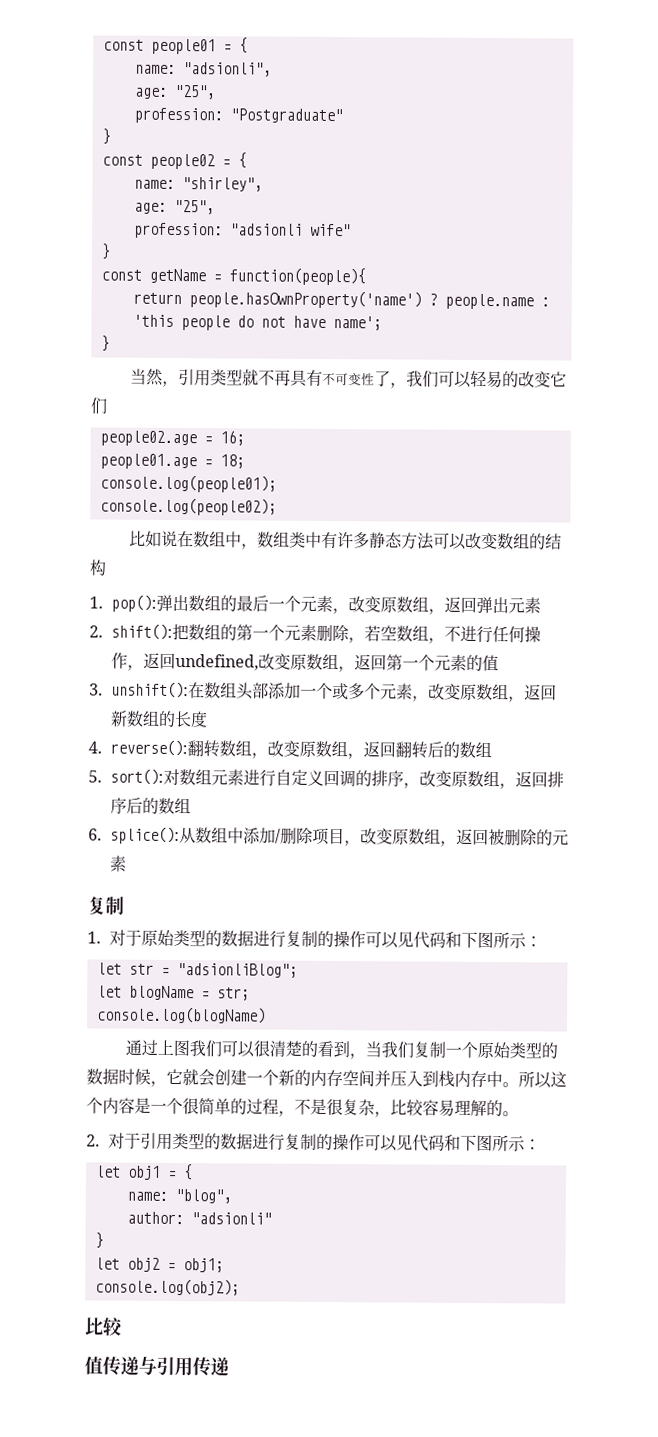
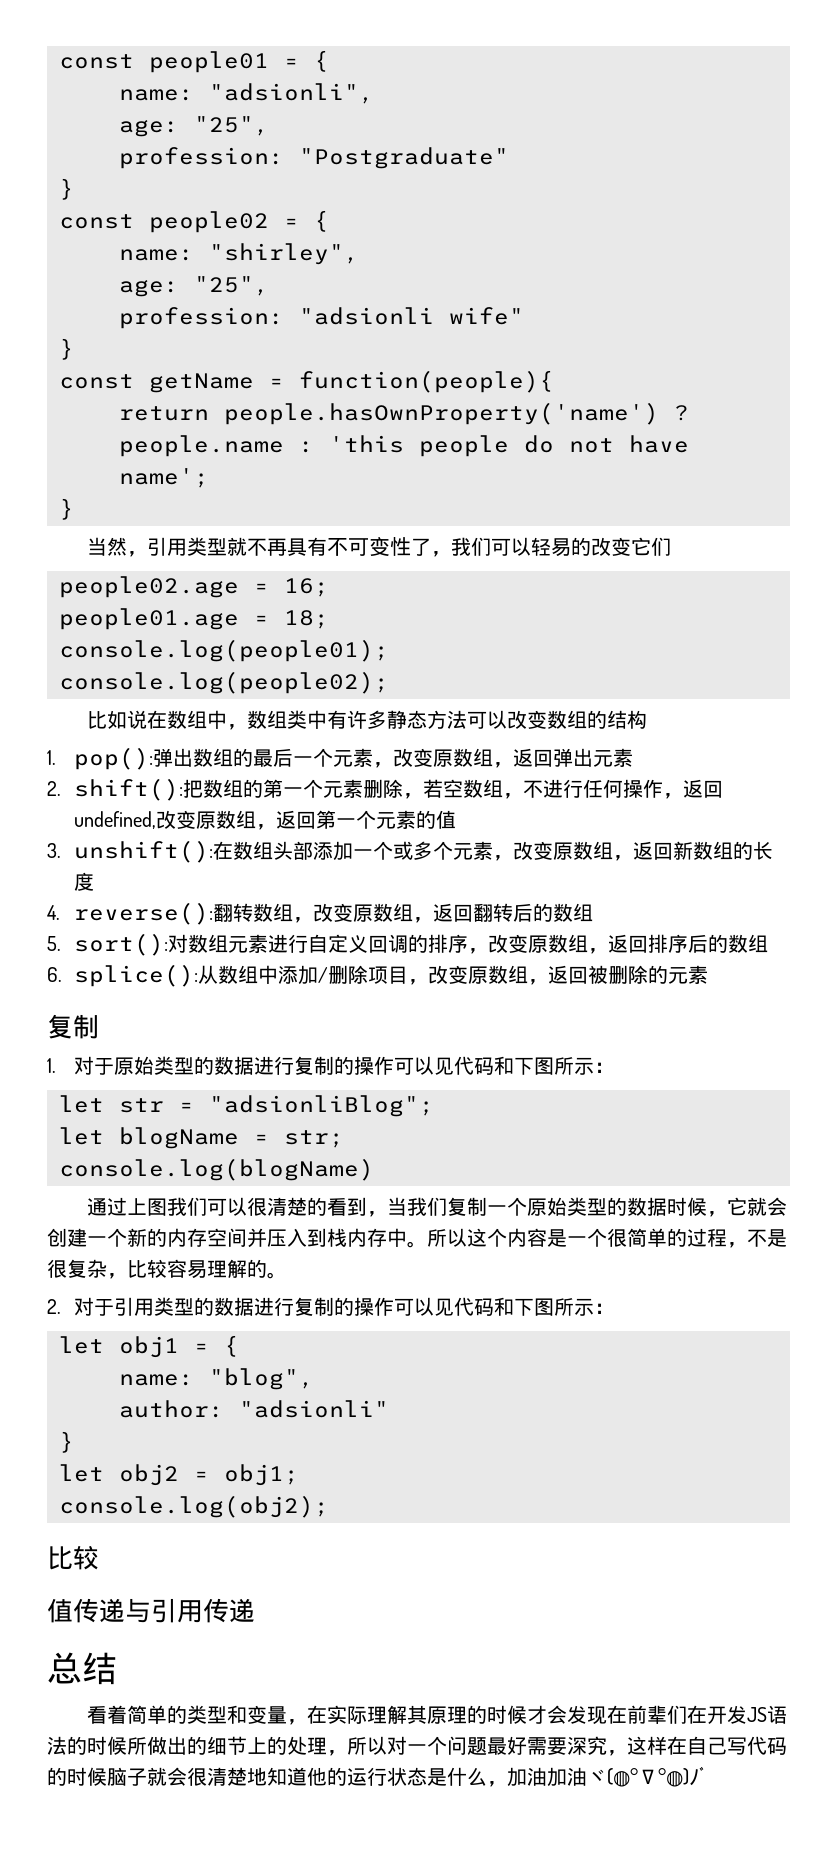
(229, 1367) none -> [47,1652,117,1685] [87,1705,788,1725] [47,1736,787,1756] [47,1766,709,1787] // 总结 // 看着简单的类型和变量，在实际理解其原理的时候才会发现在前辈们在开发JS语法的时候所做出的细节上的处理，所以对一个问题最好需要深究，这样在自己写代码的时候脑子就会很清楚地知道他的运行状态是什么，加油加油ヾ(◍°∇°◍)ﾉﾞ

